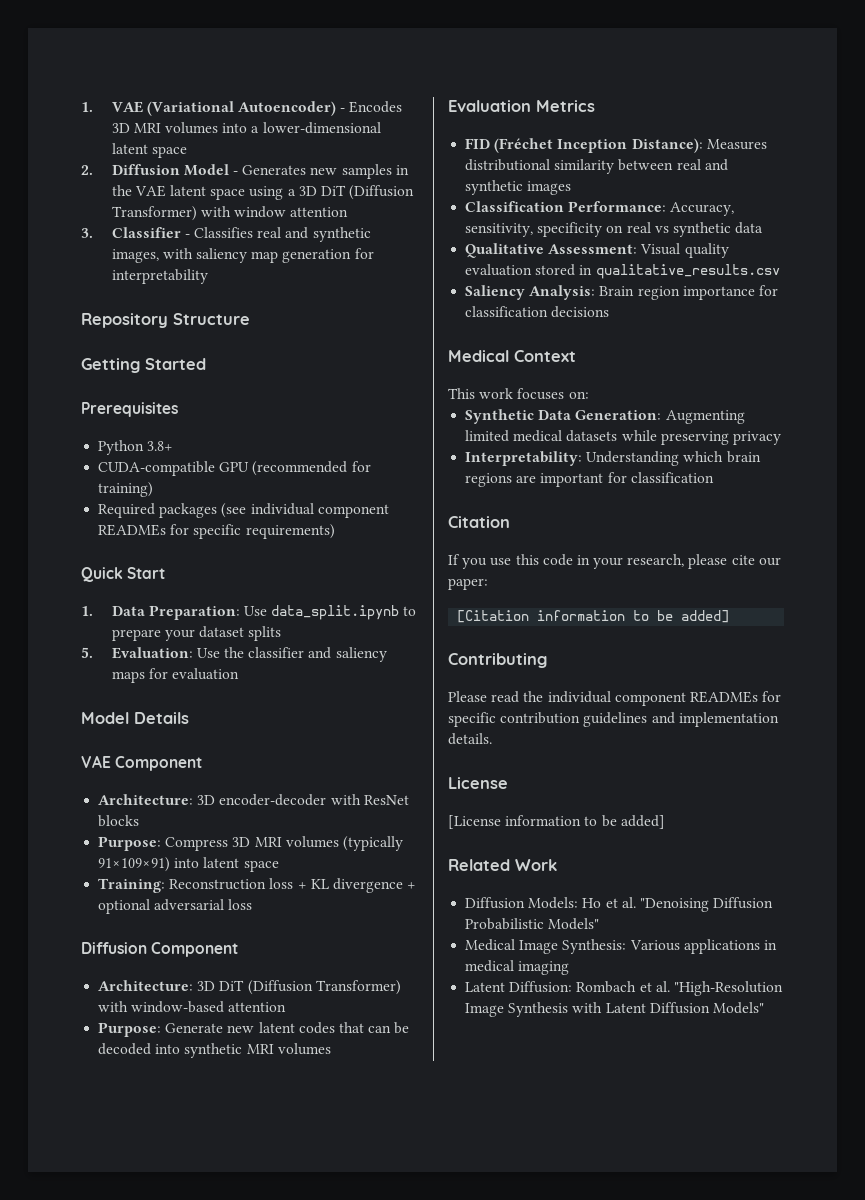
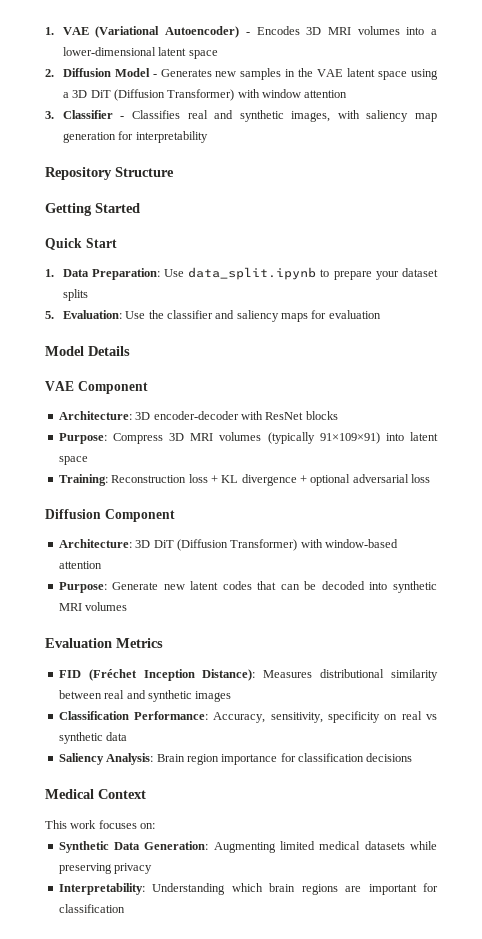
[81,402,178,417] [98,440,174,455] [98,461,371,476] [98,482,154,497] [98,503,389,518] [98,524,335,539] // Prerequisites // Python 3.8+ // CUDA-compatible GPU (recommended for training) // Required packages (see individual component READMEs for specific requirements) -> (140, 208) none
[465,243,729,258] [465,264,780,279] // Qualitative Assessment: Visual quality evaluation stored in qualitative_results.csv -> (128, 736) none
[448,516,510,528] [448,554,781,569] [448,578,488,590] [457,610,730,623] [448,653,547,668] [448,691,782,706] [448,712,779,727] [448,733,492,745] [448,777,508,789] [448,815,665,829] [448,859,557,871] [465,897,774,912] [465,918,600,930] [465,939,777,954] [465,960,570,975] [465,981,783,996] [465,1002,764,1017] // Citation // If you use this code in your research, please cite our paper: // [Citation information to be added] // Contributing // Please read the individual component READMEs for specific contribution guidelines and implementation details. // License // [License information to be added] // Related Work // Diffusion Models: Ho et al. "Denoising Diffusion Probabilistic Models" // Medical Image Synthesis: Various applications in medical imaging // Latent Diffusion: Rombach et al. "High-Resolution Image Synthesis with Latent Diffusion Models" -> (125, 908) none

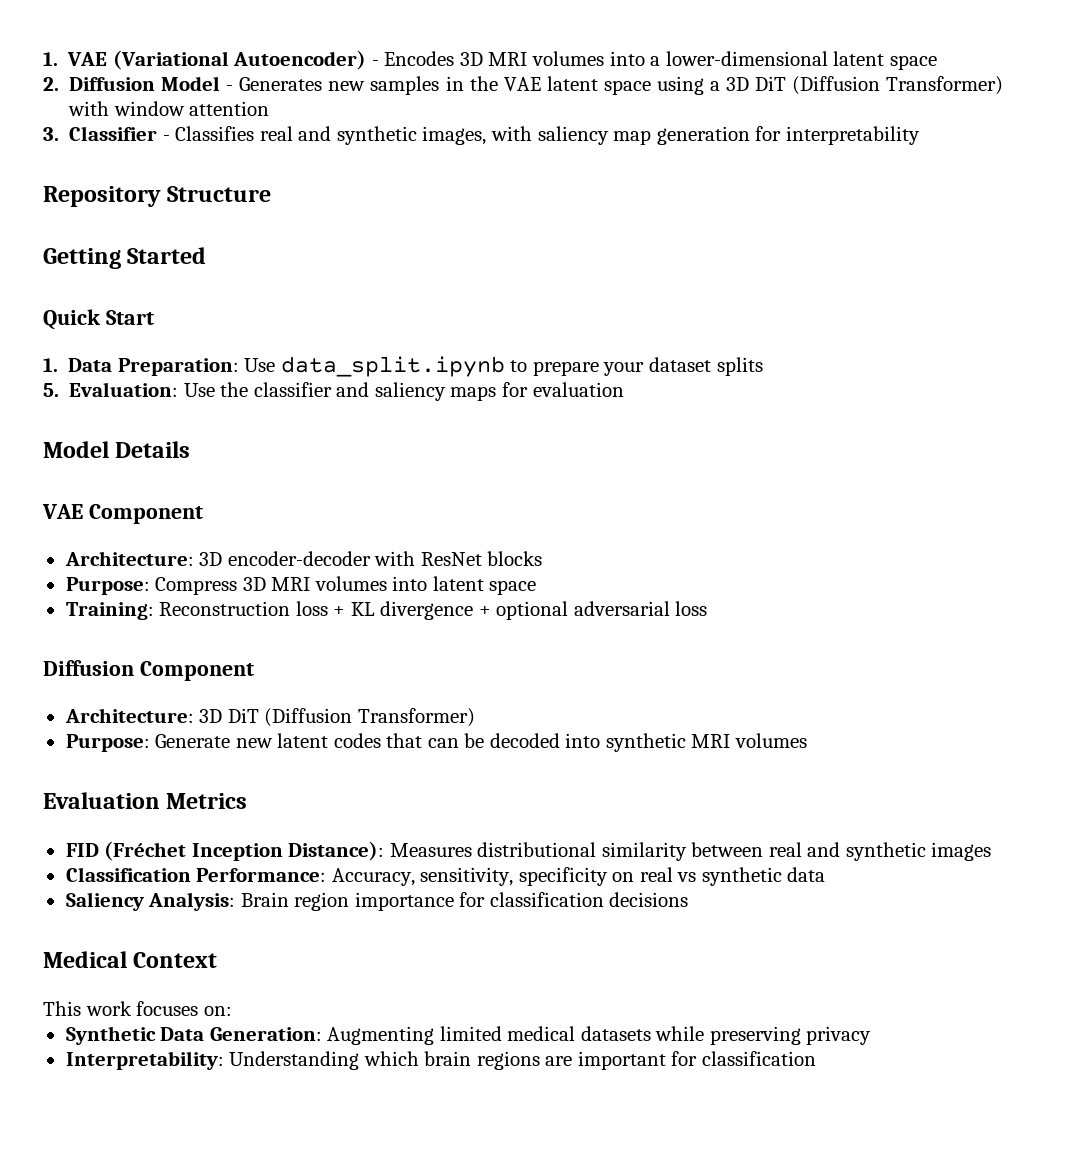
[267,432,380,444] (typically 91×109×91) -> (387, 583) none
[300,539,398,548] [58,561,102,569] with window-based attention -> (475, 717) none

